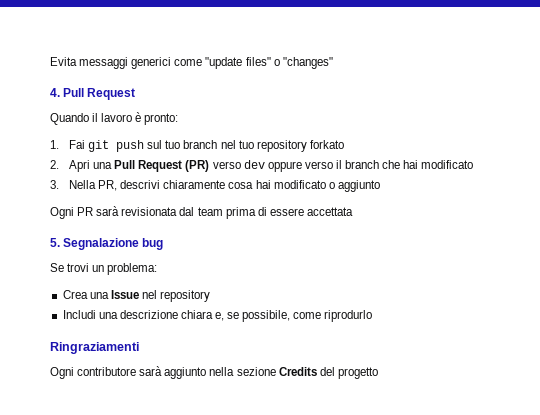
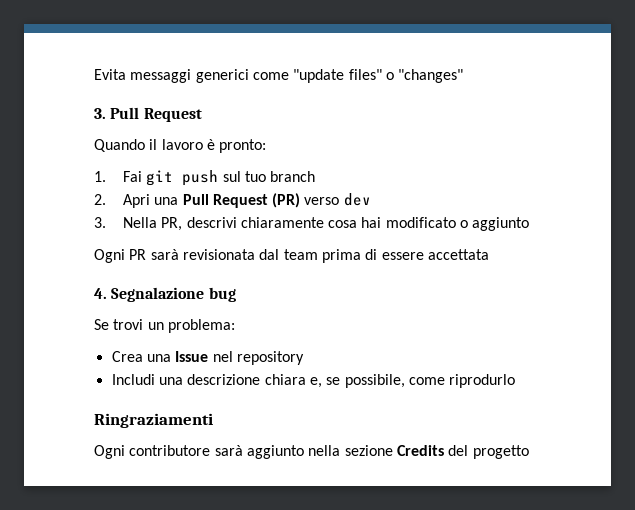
[50,88,60,97] 4. -> [94,108,106,119] 3.
[220,140,344,152] nel tuo repository forkato -> (316, 176) none
[267,160,474,172] oppure verso il branch che hai modificato -> (371, 199) none
[50,238,60,247] 5. -> [94,288,107,299] 4.

